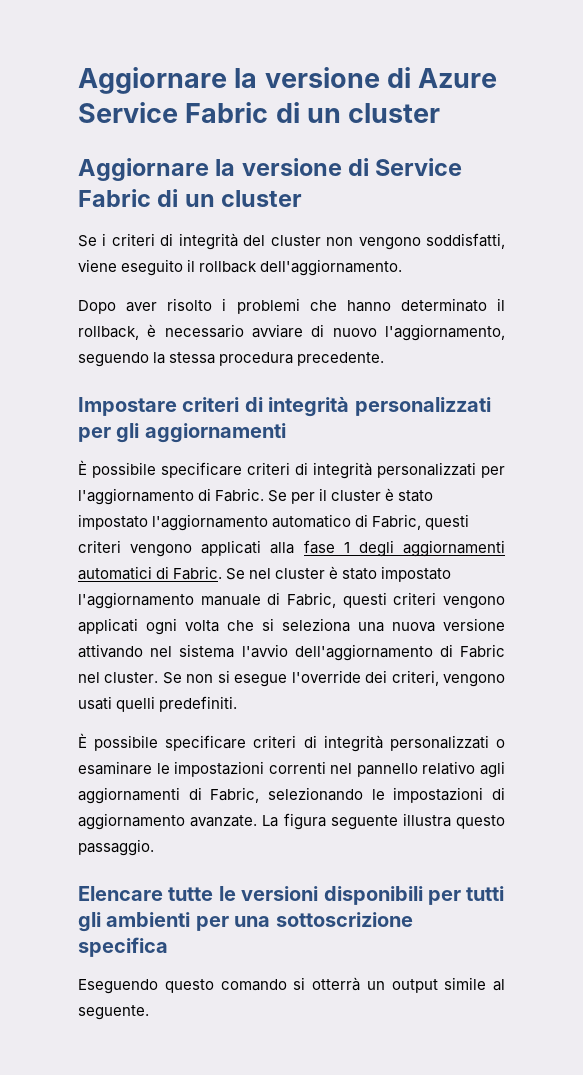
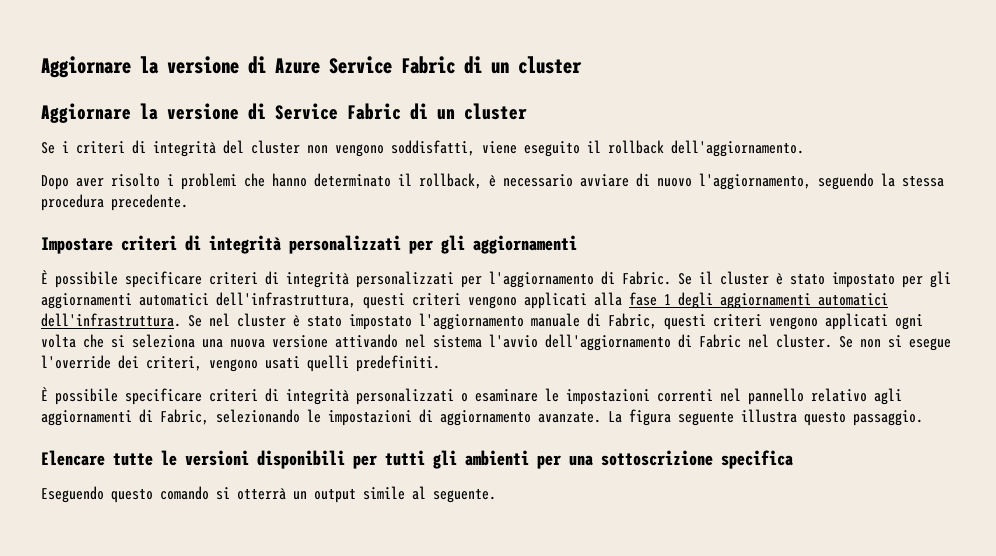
[291,492,316,504] per -> (692, 279) none
[152,514,422,531] l'aggiornamento automatico di Fabric, -> [902,271,951,288] [41,292,356,309] per gli aggiornamenti automatici dell'infrastruttura,
[156,566,223,580] di Fabric. -> [41,313,181,327] dell'infrastruttura.

